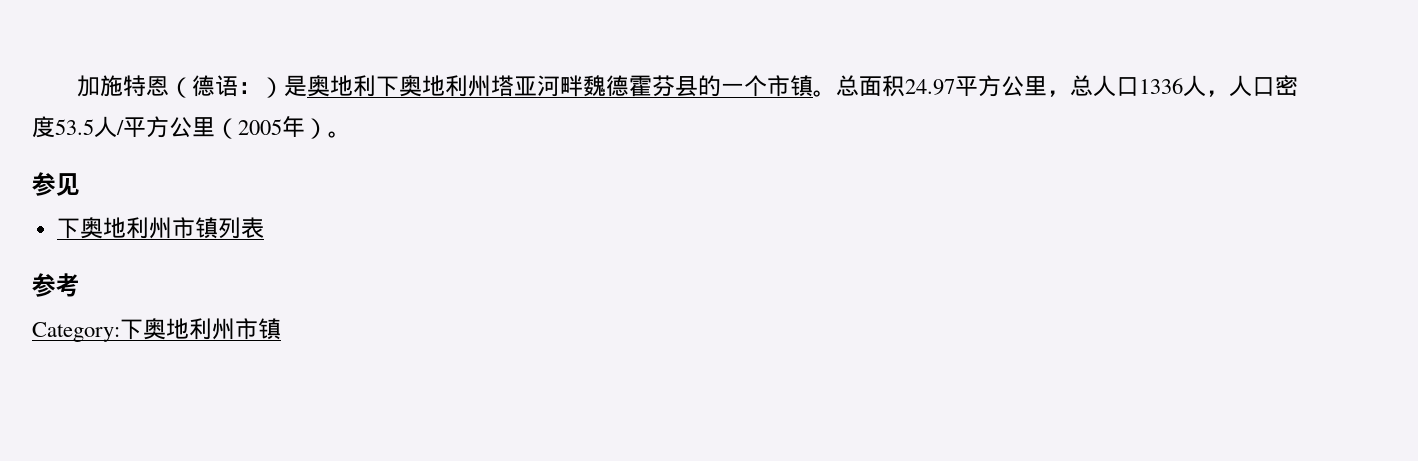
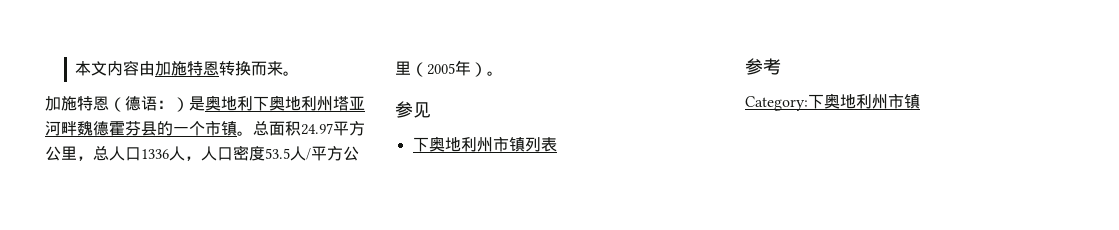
(76, 86) none -> [75,60,300,76] 本文内容由加施特恩转换而来。 //

